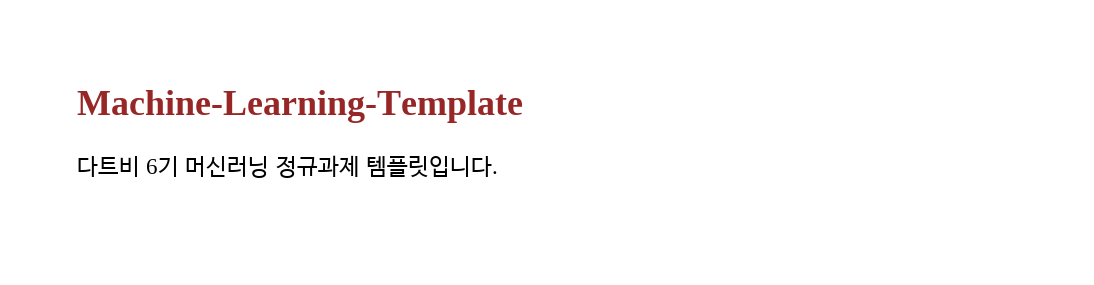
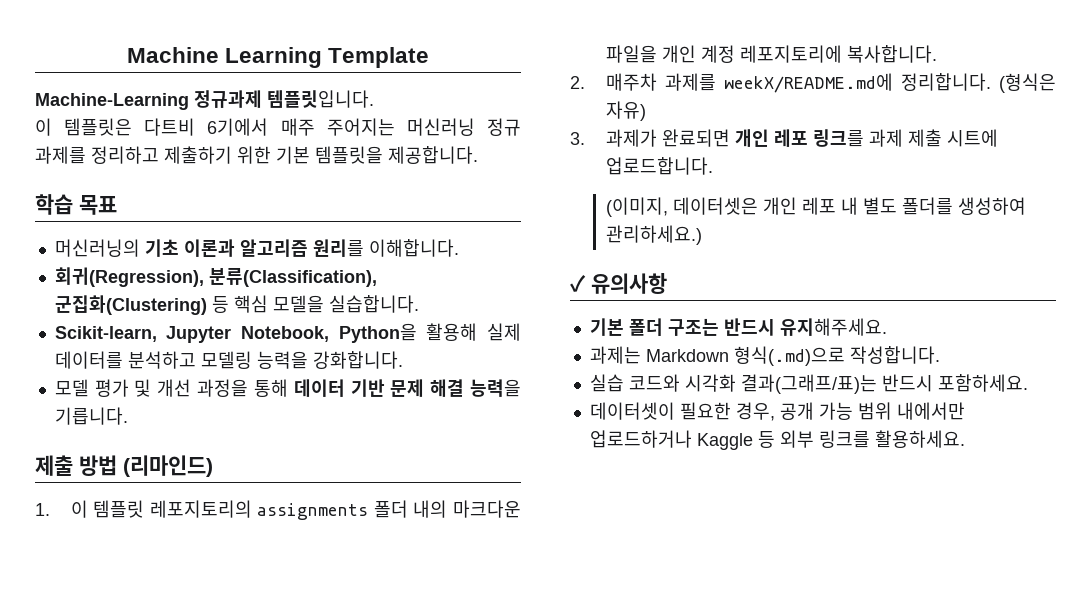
[77,90,523,123] [77,155,498,178] Machine-Learning-Template // 다트비 6기 머신러닝 정규과제 템플릿입니다. -> [126,47,430,68] [35,90,374,110] [35,118,521,136] [35,146,478,164] [35,194,117,215] [54,239,459,257] [54,267,377,287] [54,295,419,315] [54,323,521,343] [54,351,403,369] [54,379,521,397] [54,407,128,425] [35,455,213,477] [35,500,521,520] [605,45,937,63] [570,73,1056,93] [605,101,646,121] [570,129,998,147] [605,157,713,175] [605,197,1026,217] [605,225,702,245] [570,273,667,294] [589,318,887,336] [589,346,940,366] [589,374,1028,394] [589,402,965,421] [589,430,965,450] Machine Learning Template // Machine-Learning 정규과제 템플릿입니다. // 이 템플릿은 다트비 6기에서 매주 주어지는 머신러닝 정규 과제를 정리하고 제출하기 위한 기본 템플릿을 제공합니다. // 학습 목표 // 머신러닝의 기초 이론과 알고리즘 원리를 이해합니다. // 회귀(Regression), 분류(Classification), 군집화(Clustering) 등 핵심 모델을 실습합니다. // Scikit-learn, Jupyter Notebook, Python을 활용해 실제 데이터를 분석하고 모델링 능력을 강화합니다. // 모델 평가 및 개선 과정을 통해 데이터 기반 문제 해결 능력을 기릅니다. // 제출 방법 (리마인드) // 1. 이 템플릿 레포지토리의 assignments 폴더 내의 마크다운 파일을 개인 계정 레포지토리에 복사합니다. // 2. 매주차 과제를 weekX/README.md에 정리합니다. (형식은 자유) // 3. 과제가 완료되면 개인 레포 링크를 과제 제출 시트에 업로드합니다. // (이미지, 데이터셋은 개인 레포 내 별도 폴더를 생성하여 관리하세요.) // ✓ 유의사항 // 기본 폴더 구조는 반드시 유지해주세요. // 과제는 Markdown 형식(.md)으로 작성합니다. // 실습 코드와 시각화 결과(그래프/표)는 반드시 포함하세요. // 데이터셋이 필요한 경우, 공개 가능 범위 내에서만 업로드하거나 Kaggle 등 외부 링크를 활용하세요.

